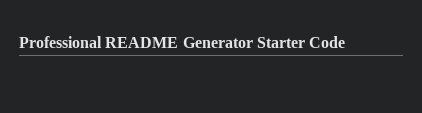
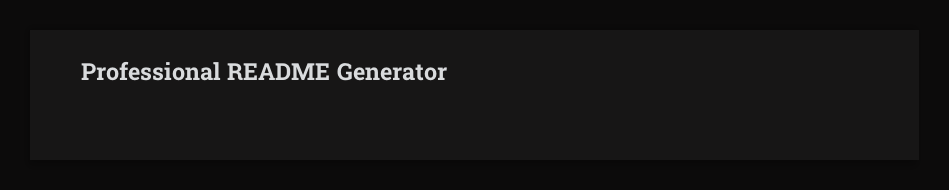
[256,36,346,48] Starter Code -> (447, 72) none

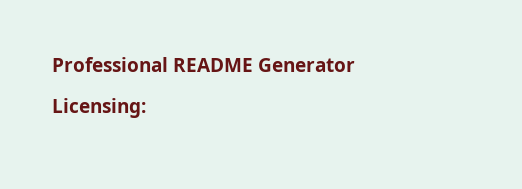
(447, 72) none -> [52,98,146,118] // Licensing:

